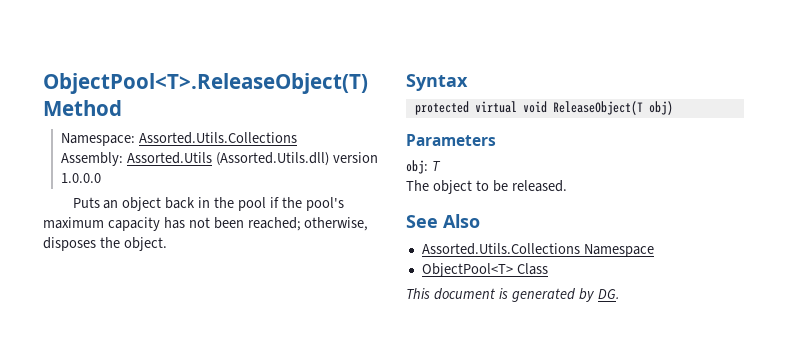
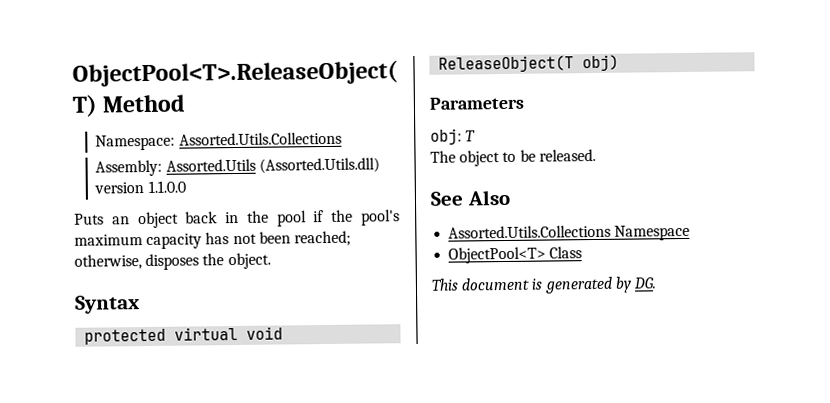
[61,173,102,183] 1.0.0.0 -> [147,180,186,193] 1.1.0.0

